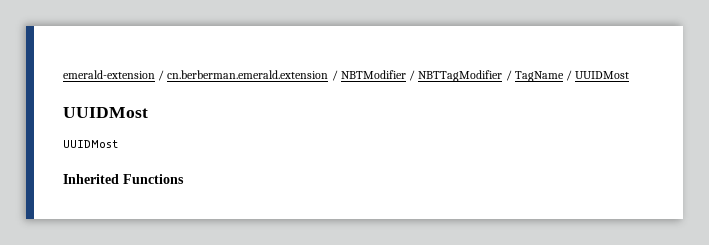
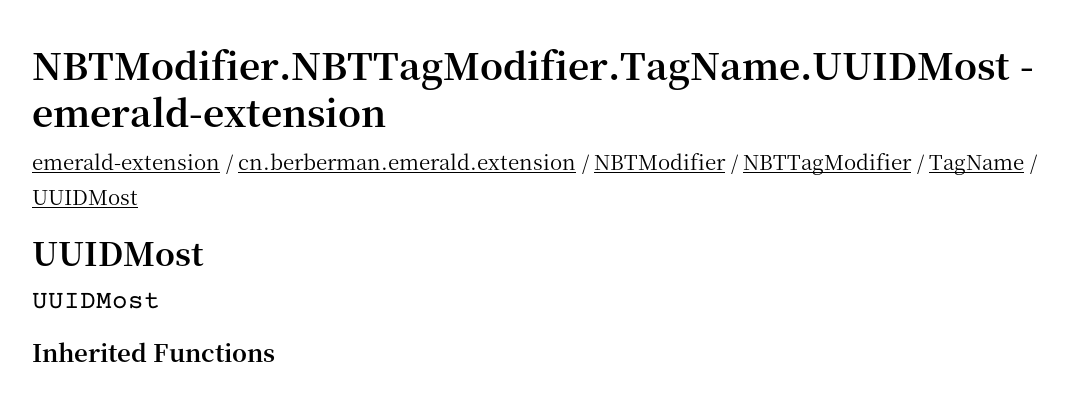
(63, 74) none -> [32,49,1034,90] [32,96,386,127] NBTModifier.NBTTagModifier.TagName.UUIDMost - emerald-extension //

